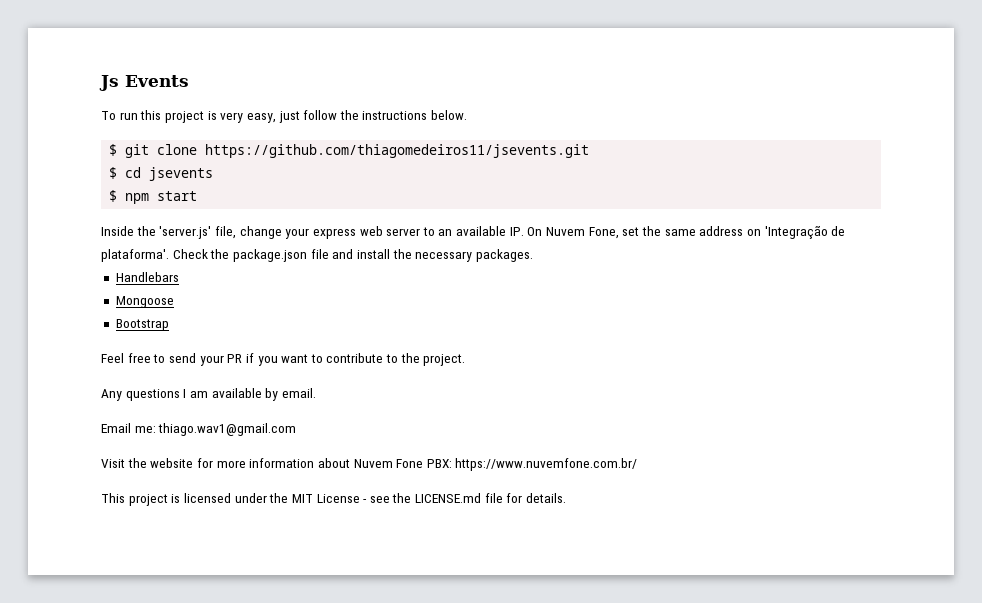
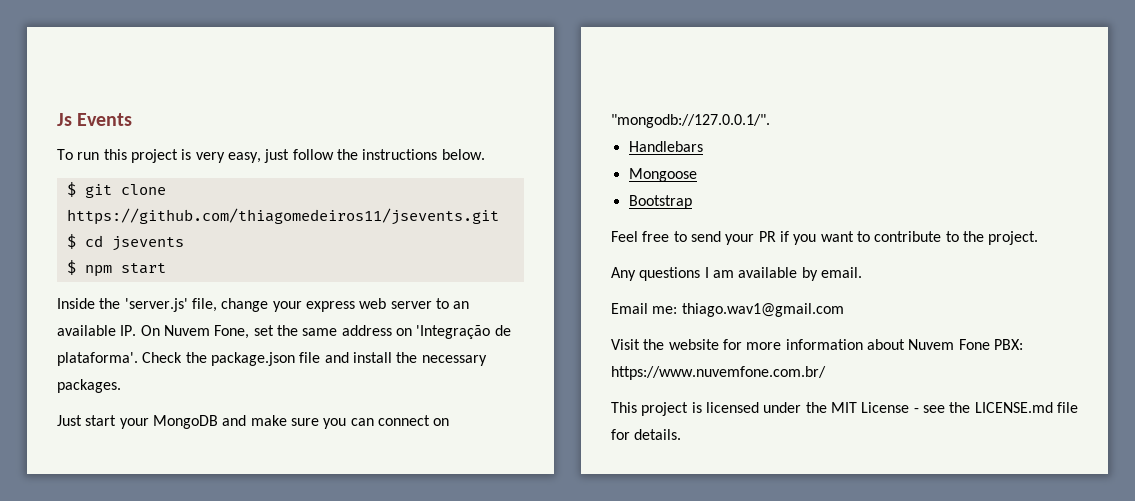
(533, 255) none -> [57,415,450,429] [611,114,770,128] // Just start your MongoDB and make sure you can connect on "mongodb://127.0.0.1/".

